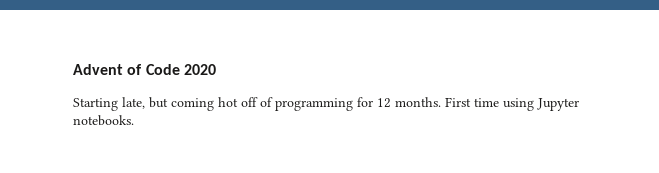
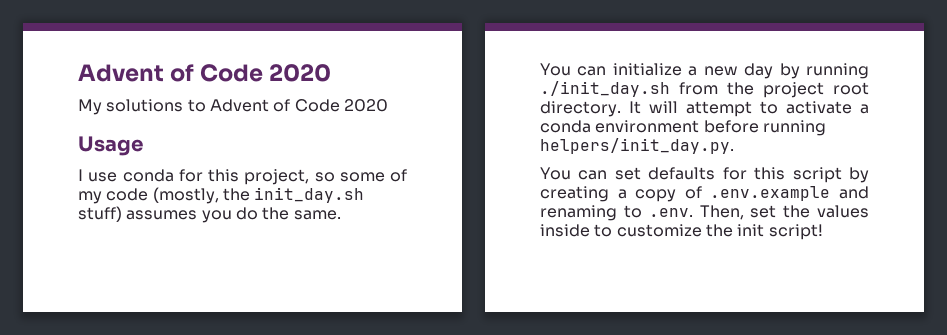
[73,64,216,75] [73,97,579,111] [73,115,134,126] Advent of Code 2020 // Starting late, but coming hot off of programming for 12 months. First time using Jupyter notebooks. -> [78,64,332,82] [78,99,388,115] [78,136,143,156] [78,169,407,185] [78,187,365,204] [78,206,341,223] [540,63,869,79] [540,81,869,98] [540,101,869,117] [540,120,826,136] [540,138,734,154] [540,167,869,183] [540,186,869,202] [540,205,869,221] [540,224,823,240] Advent of Code 2020 // My solutions to Advent of Code 2020 // Usage // I use conda for this project, so some of my code (mostly, the init_day.sh stuff) assumes you do the same. // You can initialize a new day by running ./init_day.sh from the project root directory. It will attempt to activate a conda environment before running helpers/init_day.py. // You can set defaults for this script by creating a copy of .env.example and renaming to .env. Then, set the values inside to customize the init script!

